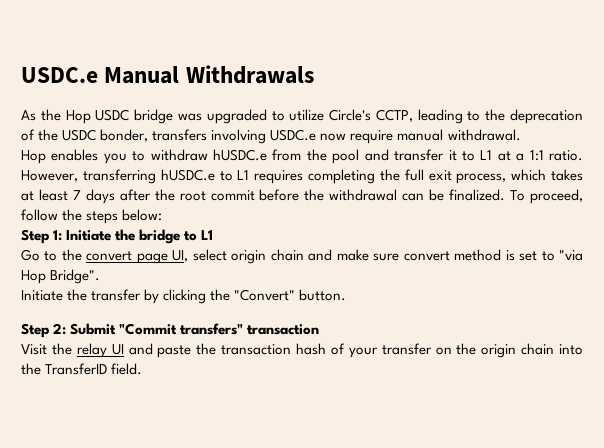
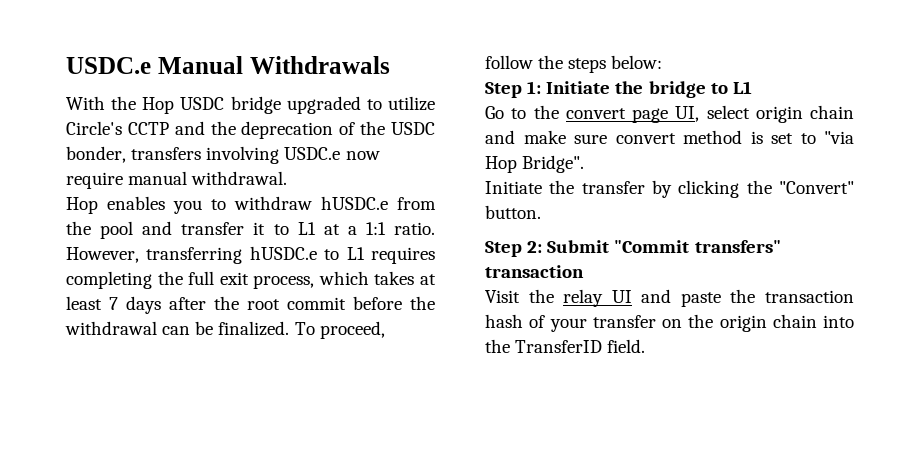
[21,110,36,121] As -> [66,96,105,110] With
[177,113,202,121] was -> (281, 105) none
[375,109,481,124] CCTP, leading to -> [127,121,205,135] CCTP and

